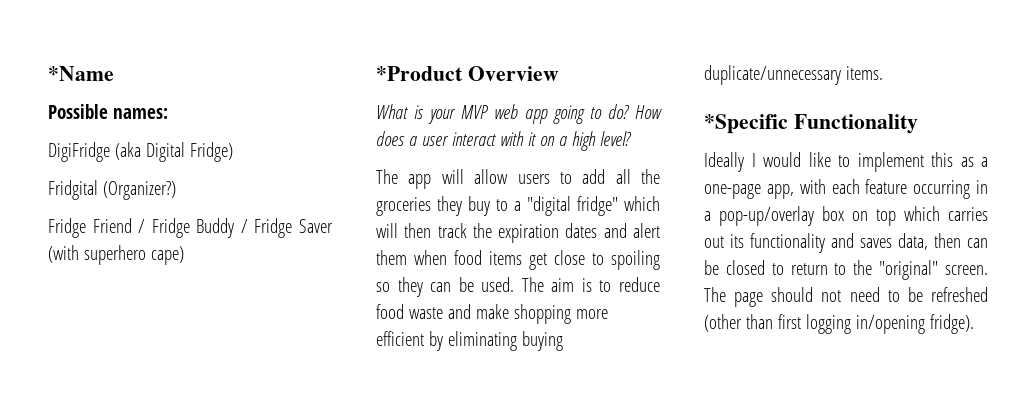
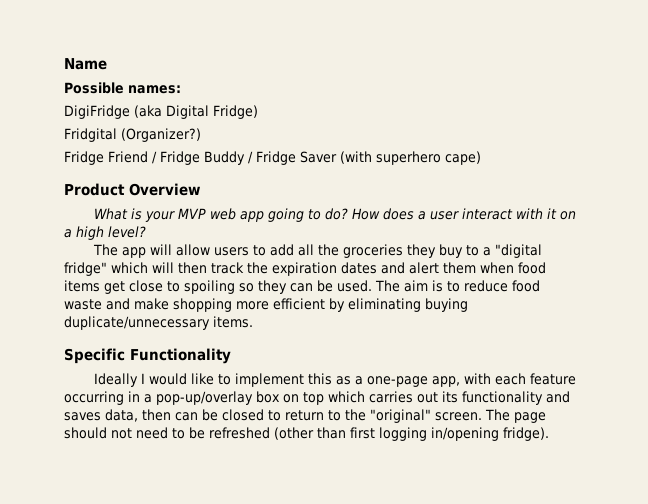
[48,66,114,81] *Name -> [64,58,107,70] Name
[376,66,463,81] *Product -> [64,183,125,196] Product
[704,114,788,134] *Specific -> [64,348,125,364] Specific

